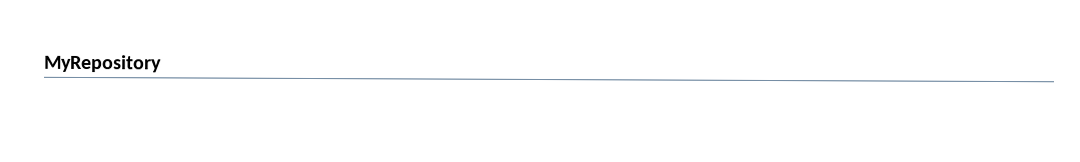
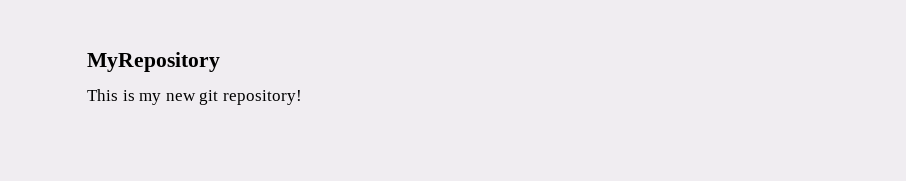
(162, 63) none -> [87,89,302,105] // This is my new git repository!

